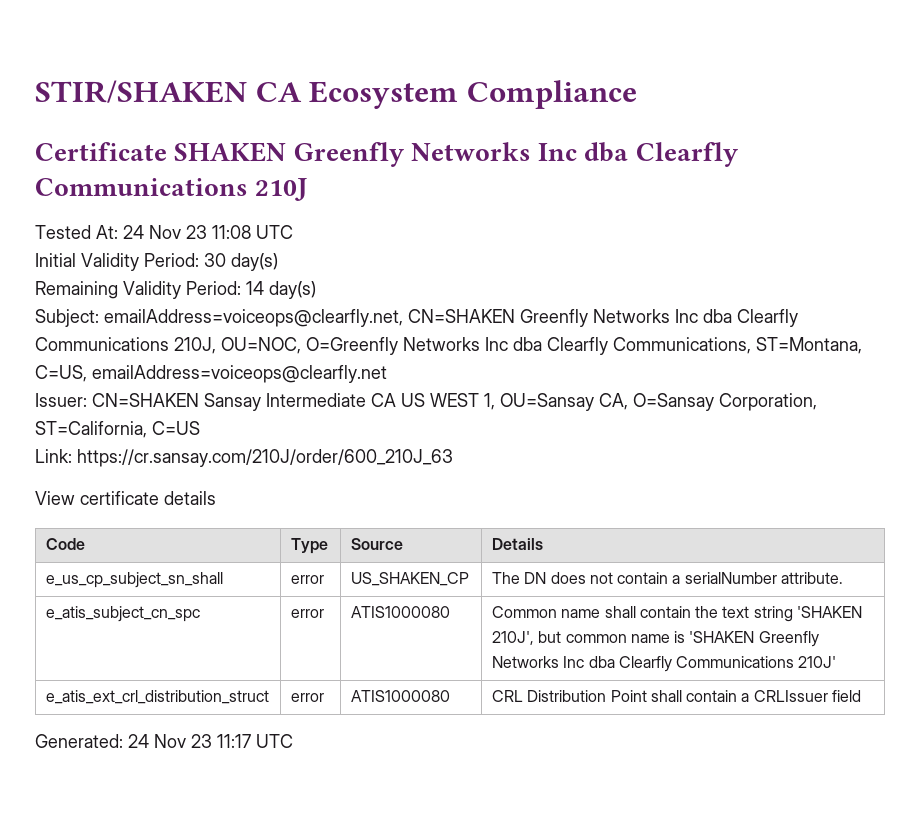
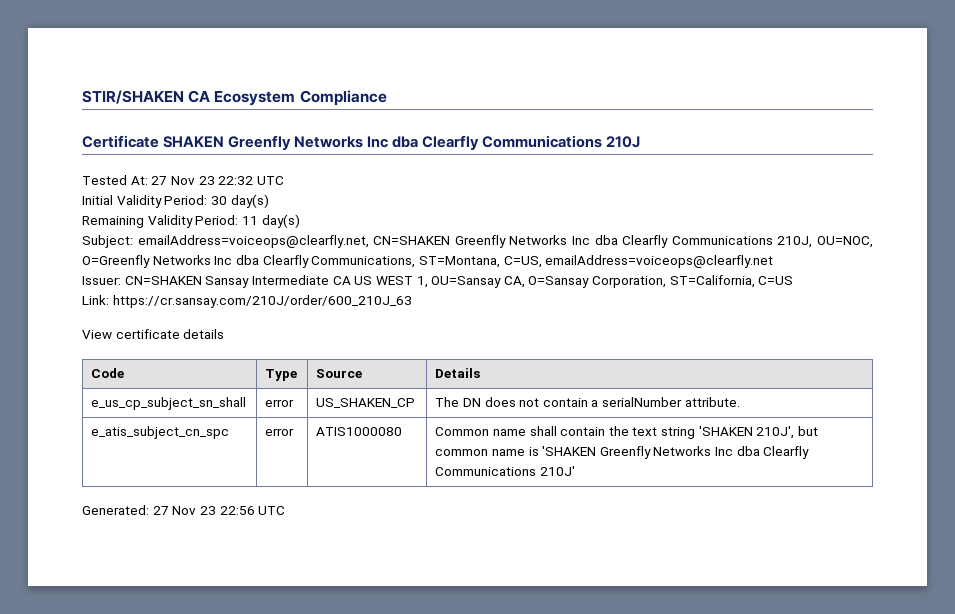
[123,225,251,239] 24 Nov 23 11:08 -> [151,176,254,185] 27 Nov 23 22:32
[246,281,264,295] 14 -> [241,216,258,225] 11
[45,690,269,704] [290,693,324,702] [350,690,450,702] [491,690,862,702] // e_atis_ext_crl_distribution_struct | error | ATIS1000080 | CRL Distribution Point shall contain a CRLIssuer field -> (575, 471) none
[128,734,251,748] 24 Nov 23 11:17 -> [152,506,255,515] 27 Nov 23 22:56

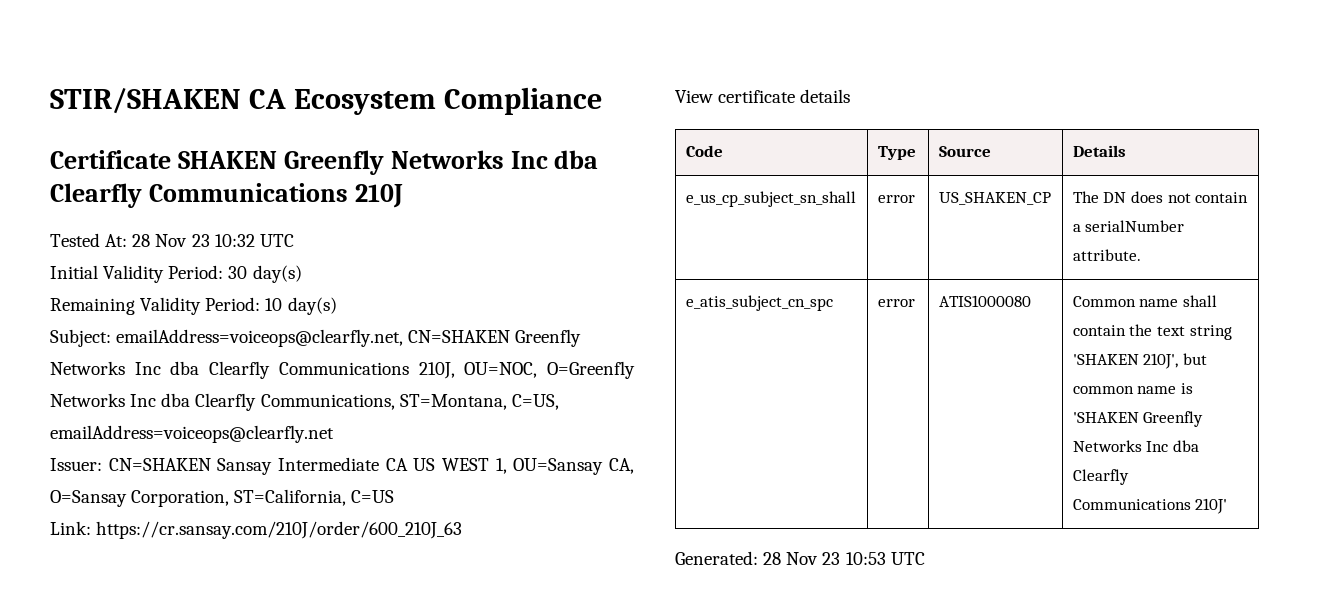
[151,176,254,185] 27 Nov 23 22:32 -> [132,234,255,247] 28 Nov 23 10:32
[241,216,258,225] 11 -> [265,298,283,311] 10
[152,506,255,515] 27 Nov 23 22:56 -> [763,552,886,565] 28 Nov 23 10:53

